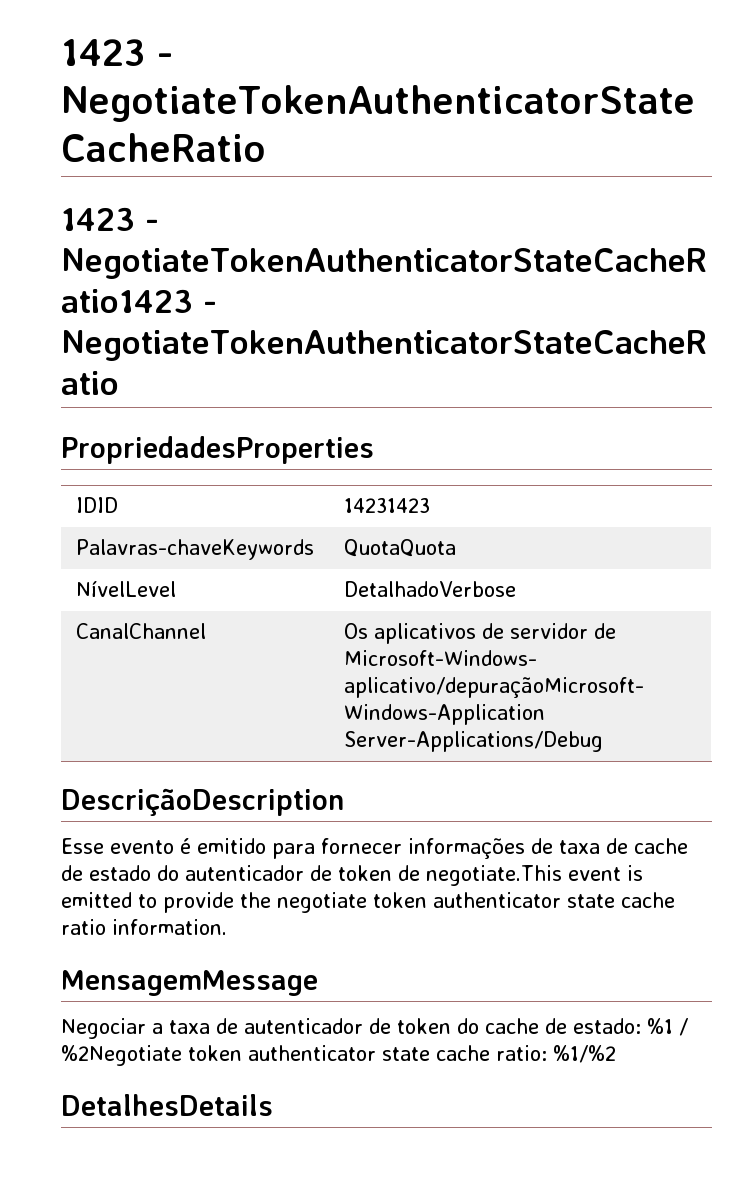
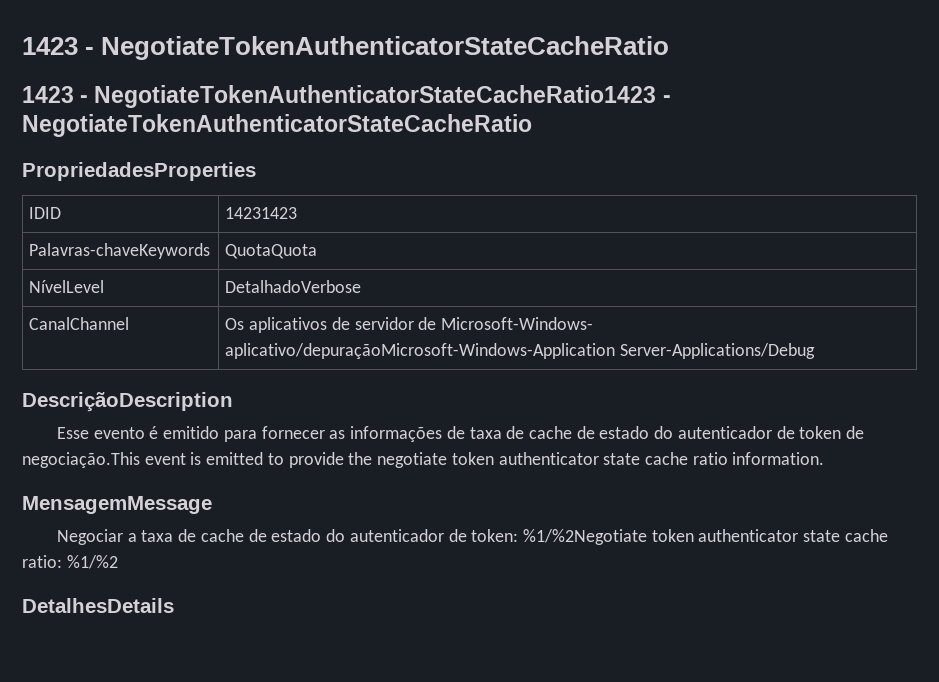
(402, 846) none -> [329,430,346,439] as
[426,865,562,886] negotiate.This -> [22,452,140,468] negociação.This
[244,1018,688,1036] [61,1045,182,1066] autenticador de token do cache de estado: %1 / %2Negotiate -> [200,529,647,545] cache de estado do autenticador de token: %1/%2Negotiate

